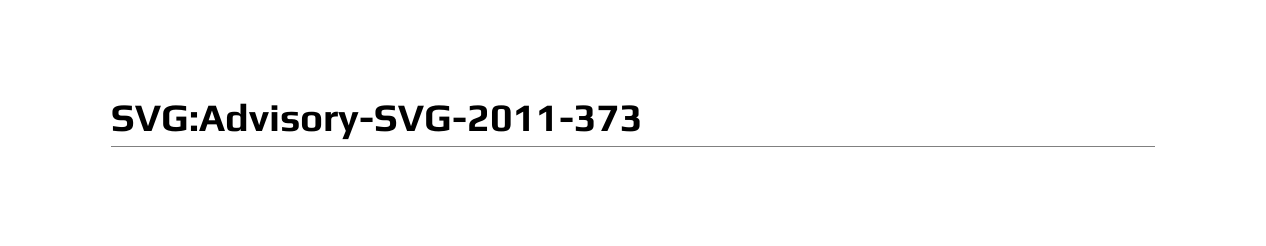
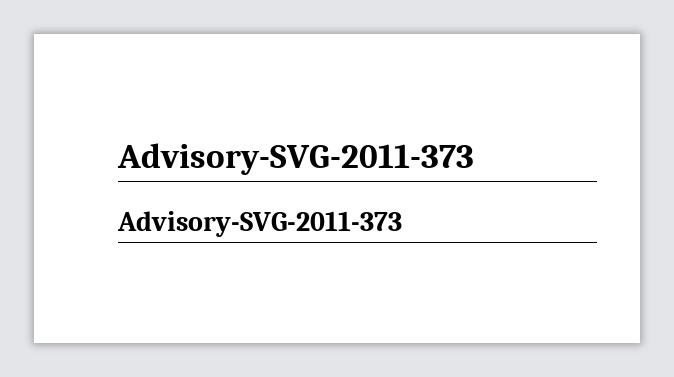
[111,103,643,140] SVG:Advisory-SVG-2011-373 -> [117,143,474,175] [117,211,402,237] Advisory-SVG-2011-373 // Advisory-SVG-2011-373

